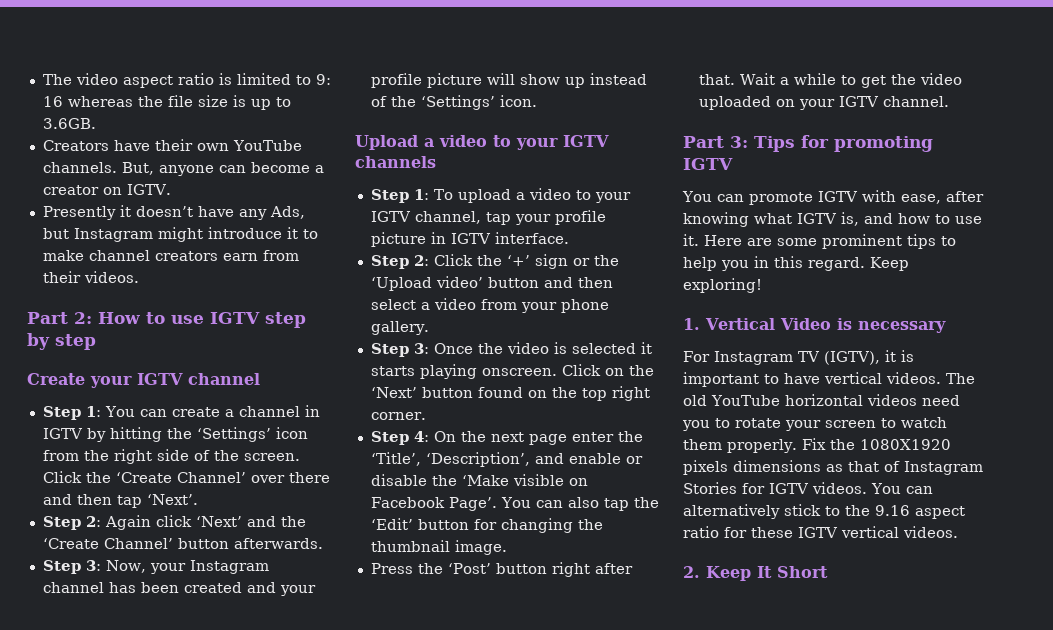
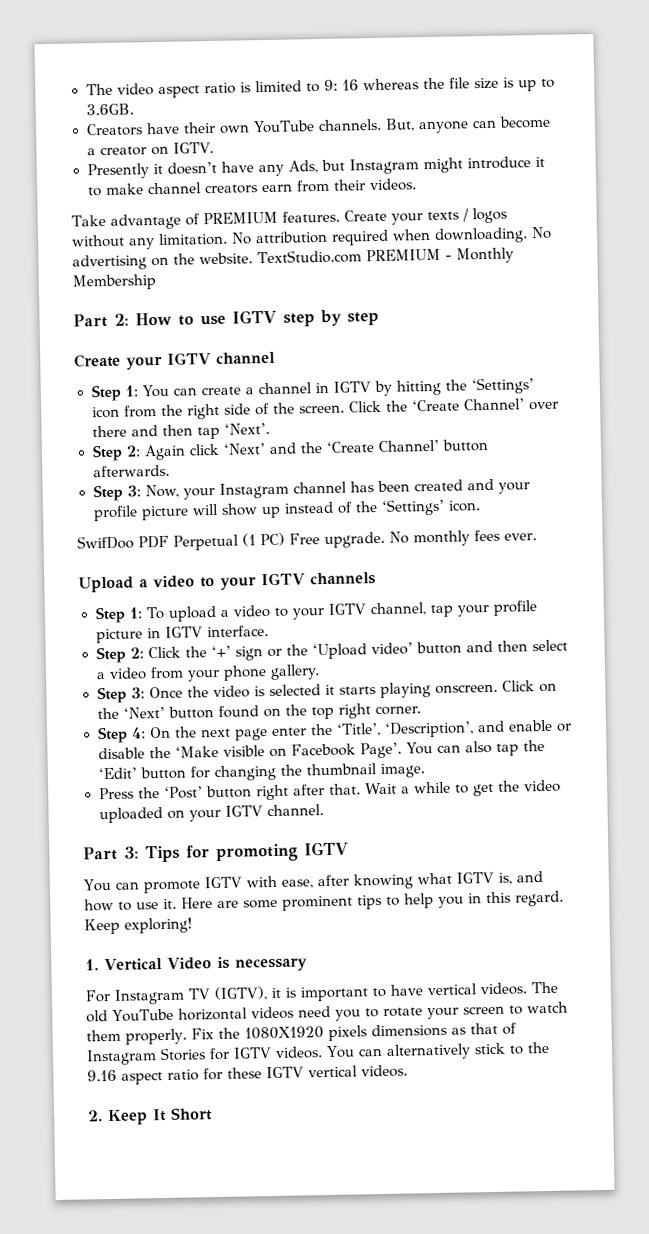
(139, 277) none -> [71,207,507,230] [71,226,552,250] [72,247,514,271] [72,274,156,291] // Take advantage of PREMIUM features. Create your texts / logos without any limitation. No attribution required when downloading. No advertising on the website. TextStudio.com PREMIUM - Monthly Membership
(537, 101) none -> [77,529,537,551] // SwifDoo PDF Perpetual (1 PC) Free upgrade. No monthly fees ever.

